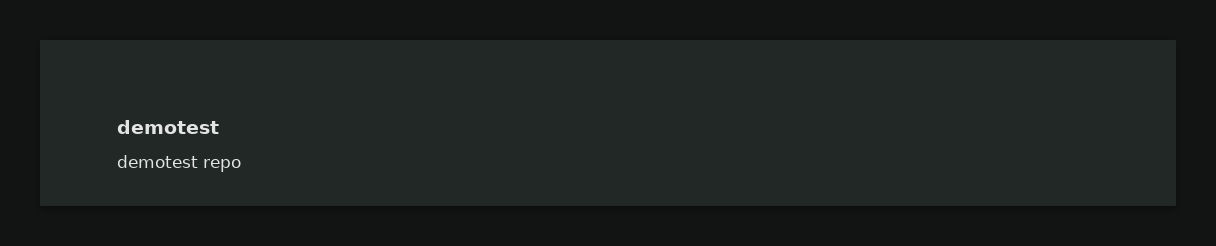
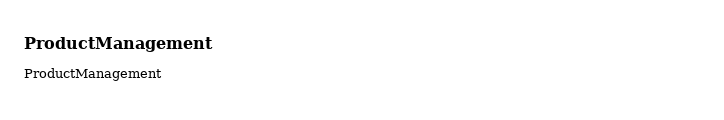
[117,120,219,134] [117,155,241,172] demotest // demotest repo -> [24,37,213,52] [24,68,162,81] ProductManagement // ProductManagement

